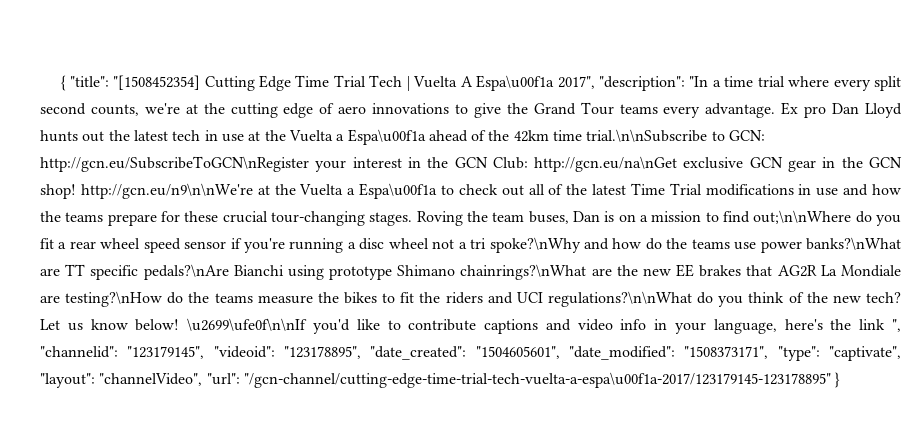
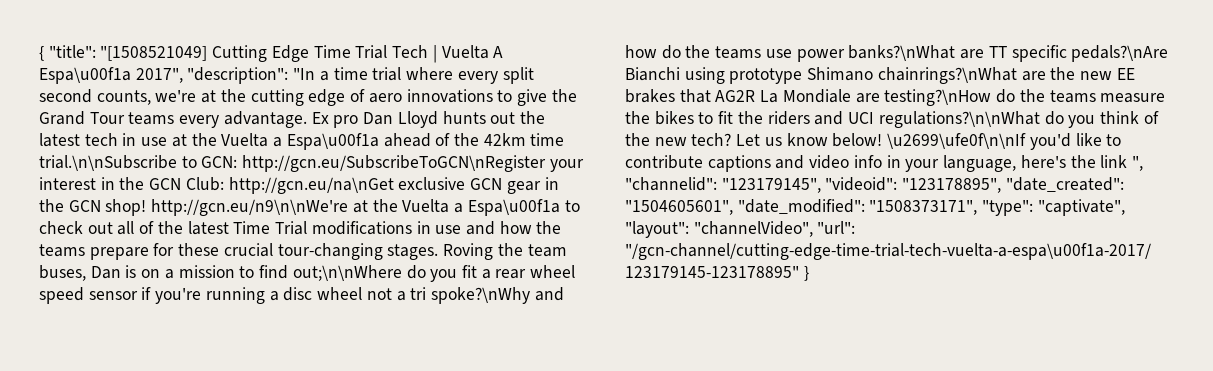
[113,75,201,90] "[1508452354] -> [100,46,208,61] "[1508521049]

